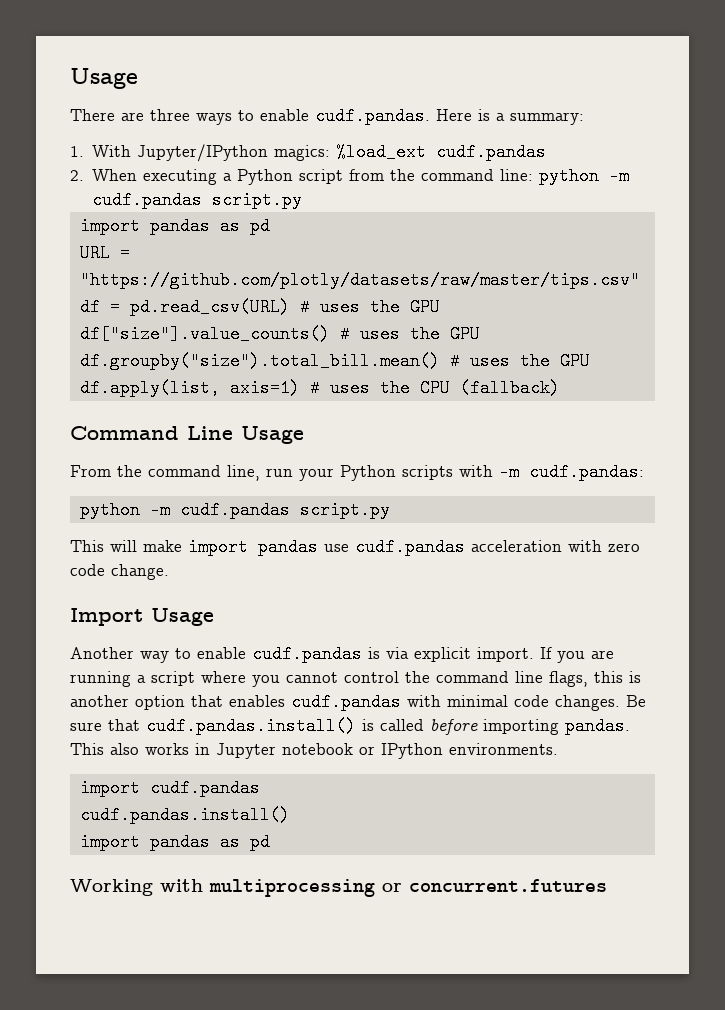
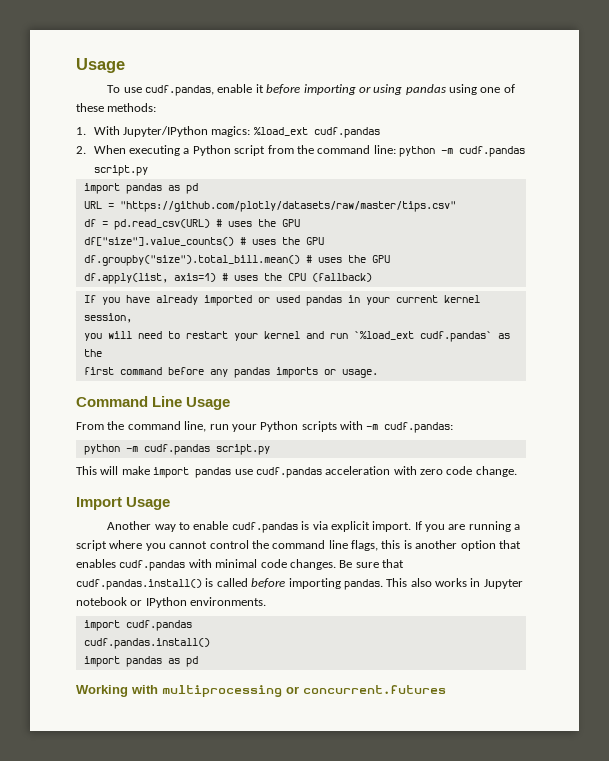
[70,68,138,89] [70,107,584,125] Usage // There are three ways to enable cudf.pandas. Here is a summary: -> [76,58,125,73] [107,84,515,96] [76,103,157,112] Usage // To use cudf.pandas, enable it before importing or using pandas using one of these methods:
(560, 388) none -> [83,295,480,306] [83,313,132,323] [83,331,510,342] [83,349,102,357] [83,367,378,378] // If you have already imported or used pandas in your current kernel session, // you will need to restart your kernel and run `%load_ext cudf.pandas` as the // first command before any pandas imports or usage.

